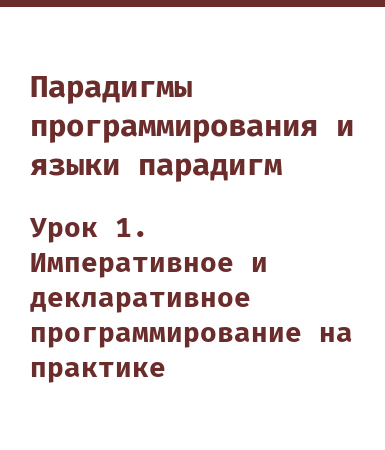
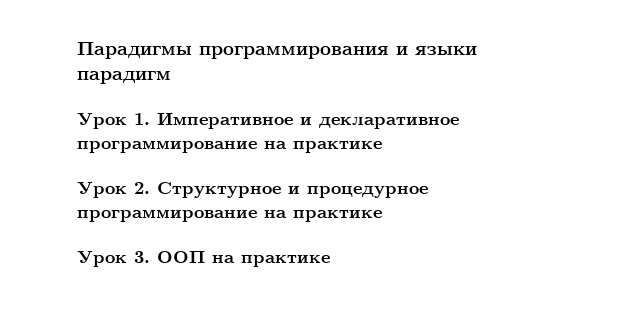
(166, 372) none -> [77,182,428,198] [77,209,382,222] [77,251,330,267] // Урок 2. Структурное и процедурное программирование на практике // Урок 3. ООП на практике

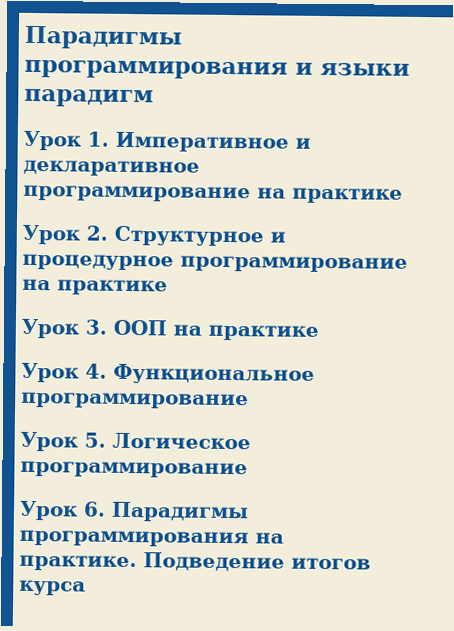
(330, 261) none -> [21,362,315,385] [21,391,249,410] [20,431,251,452] [20,460,248,479] [19,500,249,523] [19,529,284,548] [19,552,371,572] [19,579,86,596] // Урок 4. Функциональное программирование // Урок 5. Логическое программирование // Урок 6. Парадигмы программирования на практике. Подведение итогов курса

